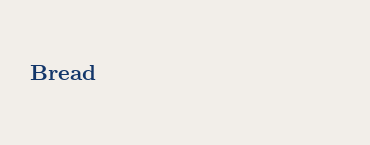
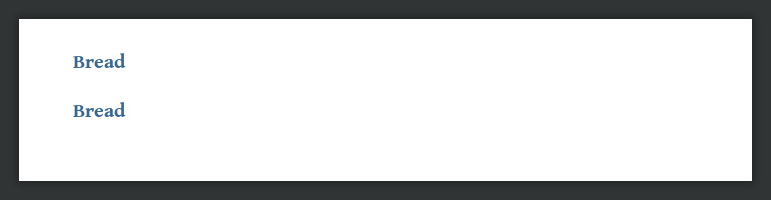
[30,65,96,80] Bread -> [73,53,126,68] [73,102,126,117] Bread // Bread

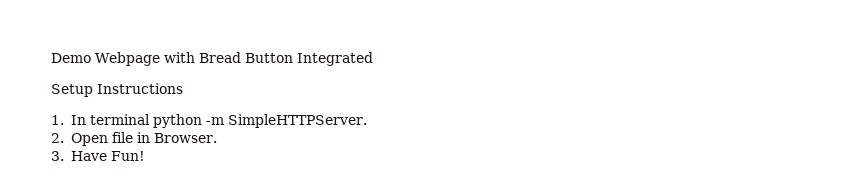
[73,53,126,68] [73,102,126,117] Bread // Bread -> [51,52,373,66] [51,83,183,97] [51,114,367,128] [51,132,217,146] [51,151,145,161] Demo Webpage with Bread Button Integrated // Setup Instructions // 1. In terminal python -m SimpleHTTPServer. // 2. Open file in Browser. // 3. Have Fun!

